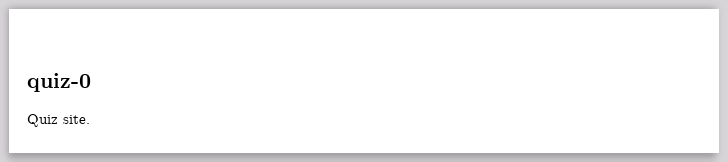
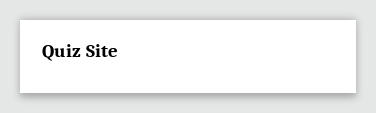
[27,73,91,92] [27,114,90,127] quiz-0 // Quiz site. -> [42,44,118,61] Quiz Site

